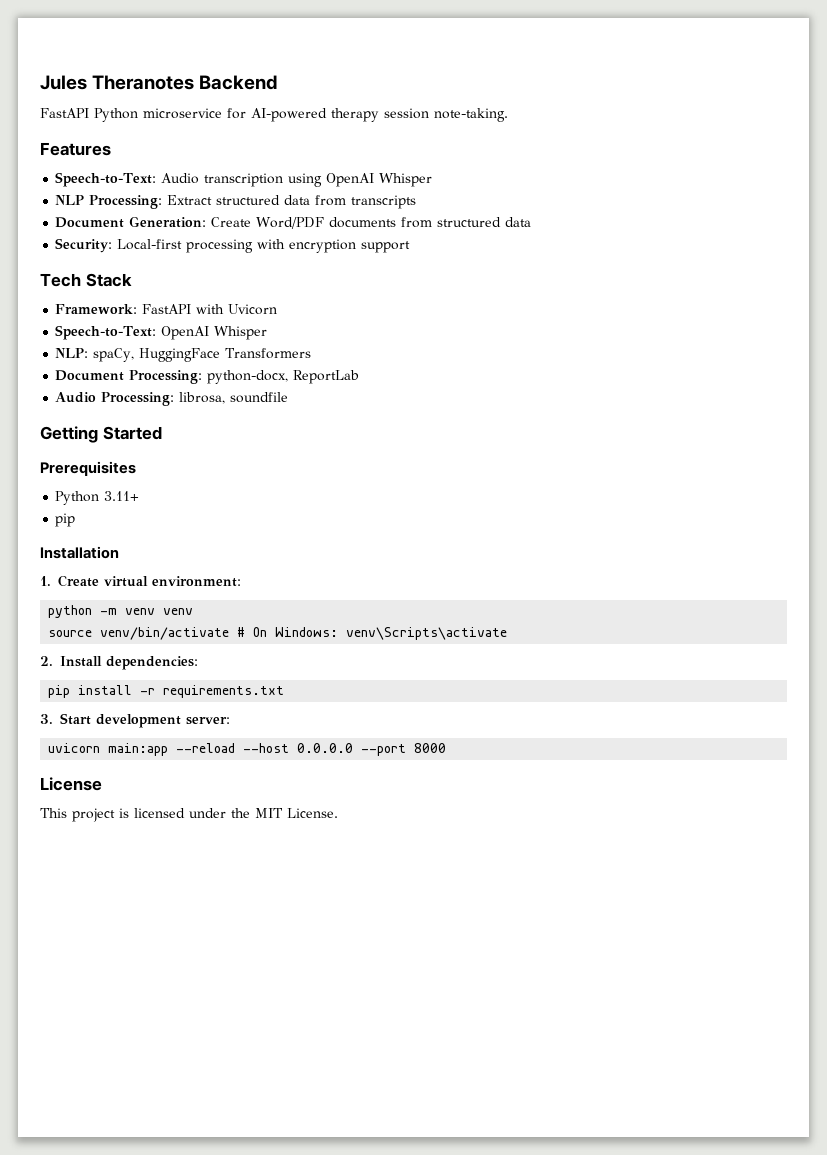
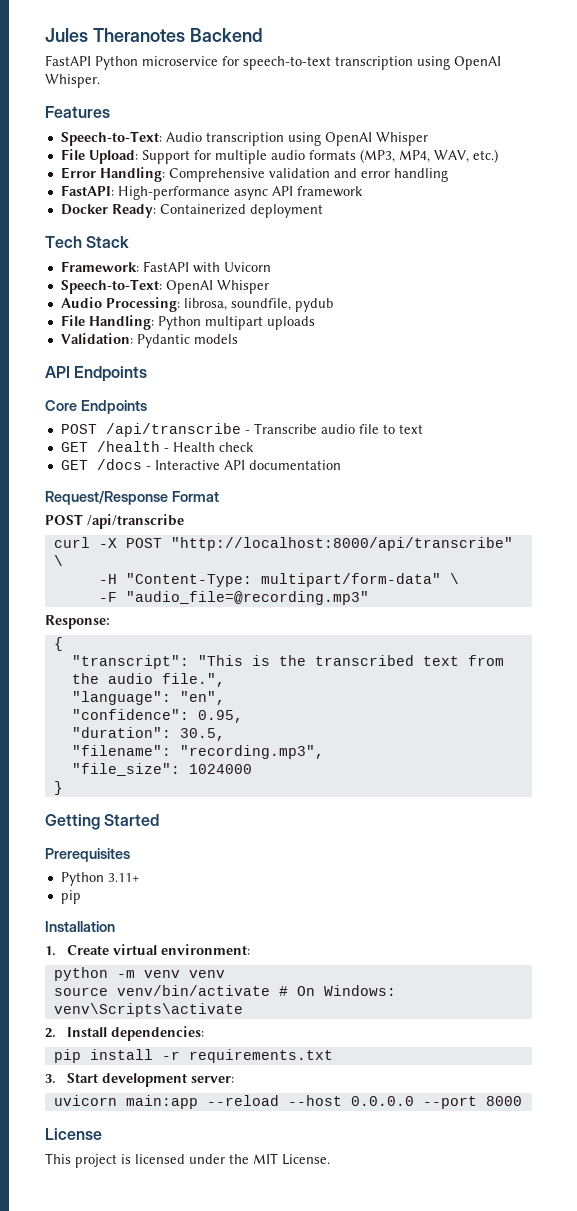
[251,108,508,122] AI-powered therapy session note-taking. -> [243,56,501,70] [45,74,100,88] speech-to-text transcription using OpenAI Whisper.
[55,195,417,209] [55,216,532,229] [55,238,411,253] NLP Processing: Extract structured data from transcripts // Document Generation: Create Word/PDF documents from structured data // Security: Local-first processing with encryption support -> [60,149,498,164] [60,167,448,182] [60,185,363,200] [60,204,323,218] File Upload: Support for multiple audio formats (MP3, MP4, WAV, etc.) // Error Handling: Comprehensive validation and error handling // FastAPI: High-performance async API framework // Docker Ready: Containerized deployment
[55,348,312,362] [55,370,360,384] [55,392,289,406] NLP: spaCy, HuggingFace Transformers // Document Processing: python-docx, ReportLab // Audio Processing: librosa, soundfile -> [60,297,333,312] [60,315,315,330] [60,333,238,348] [45,366,148,382] [45,400,147,414] [60,423,423,437] [60,441,254,452] [60,459,341,470] [45,491,219,505] [45,514,184,529] [53,537,513,551] [53,555,63,566] [98,573,459,587] [98,591,369,605] [45,615,110,629] [53,637,63,651] [71,655,504,669] [71,673,225,687] [71,691,225,705] [71,709,243,723] [71,727,225,741] [71,745,324,759] [71,763,252,776] [53,781,63,795] Audio Processing: librosa, soundfile, pydub // File Handling: Python multipart uploads // Validation: Pydantic models // API Endpoints // Core Endpoints // POST /api/transcribe - Transcribe audio file to text // GET /health - Health check // GET /docs - Interactive API documentation // Request/Response Format // POST /api/transcribe // curl -X POST "http://localhost:8000/api/transcribe" \ // -H "Content-Type: multipart/form-data" \ // -F "audio_file=@recording.mp3" // Response: // { // "transcript": "This is the transcribed text from the audio file.", // "language": "en", // "confidence": 0.95, // "duration": 30.5, // "filename": "recording.mp3", // "file_size": 1024000 // }

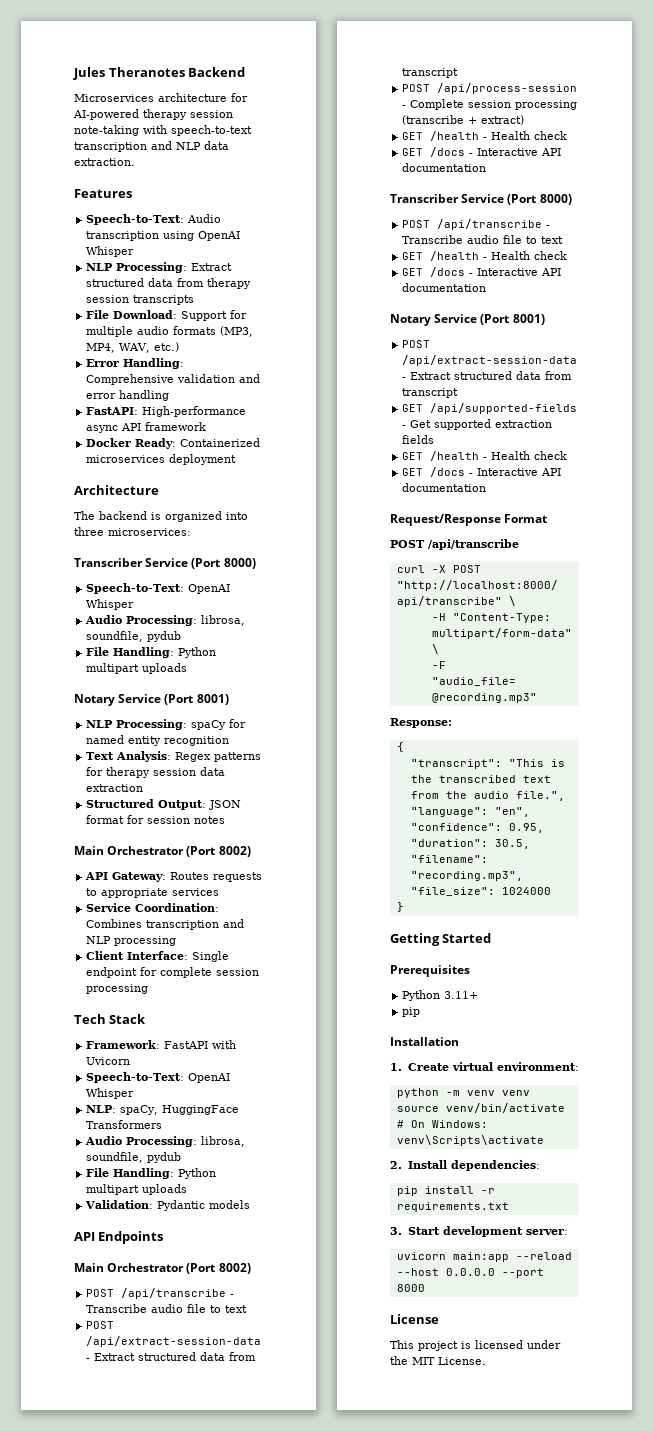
[45,55,501,70] [45,74,100,88] FastAPI Python microservice for speech-to-text transcription using OpenAI Whisper. -> [74,93,248,102] [73,109,233,120] [74,125,252,136] [74,141,229,152] [74,158,135,166] Microservices architecture for AI-powered therapy session note-taking with speech-to-text transcription and NLP data extraction.
[60,149,138,164] // File Upload: -> [86,262,233,273] [86,278,252,289] [86,295,195,305] [86,310,178,319] // NLP Processing: Extract structured data from therapy session transcripts // File Download:
(246, 209) none -> [86,455,166,463] microservices
(323, 211) none -> [74,485,159,495] [74,511,248,522] [74,527,191,536] [74,558,256,569] [86,583,231,594] [86,599,135,610] [85,615,246,626] [86,631,182,642] [86,647,217,658] [86,663,188,674] [74,694,229,706] [86,719,247,730] [86,735,230,746] [86,751,262,762] [86,767,226,778] [86,784,144,792] [86,799,242,810] [86,815,226,824] [74,846,251,857] [85,872,263,882] [86,888,220,898] [86,903,220,912] [86,919,245,930] [86,936,177,946] [86,951,230,962] [86,967,260,978] [86,984,149,994] // Architecture // The backend is organized into three microservices: // Transcriber Service (Port 8000) // Speech-to-Text: OpenAI Whisper // Audio Processing: librosa, soundfile, pydub // File Handling: Python multipart uploads // Notary Service (Port 8001) // NLP Processing: spaCy for named entity recognition // Text Analysis: Regex patterns for therapy session data extraction // Structured Output: JSON format for session notes // Main Orchestrator (Port 8002) // API Gateway: Routes requests to appropriate services // Service Coordination: Combines transcription and NLP processing // Client Interface: Single endpoint for complete session processing
(269, 287) none -> [86,1105,240,1115] [86,1120,163,1129] // NLP: spaCy, HuggingFace Transformers
[45,400,147,414] [60,423,423,437] Core Endpoints // POST /api/transcribe - Transcribe audio file to text -> [74,1263,251,1274] [86,1288,235,1299] [86,1304,248,1313] [86,1321,115,1329] [86,1336,262,1347] [86,1352,257,1361] [402,68,459,78] [402,83,578,94] [402,99,578,110] [402,115,525,125] [402,131,568,141] [402,147,562,157] [402,163,487,172] [390,194,572,205] [402,219,551,230] [402,235,564,244] [402,251,568,261] [402,267,562,277] [402,283,487,292] [390,314,545,326] [402,340,431,348] [402,355,578,366] [402,371,573,380] [402,388,459,398] [402,403,578,414] [402,419,553,430] [402,435,435,444] Main Orchestrator (Port 8002) // POST /api/transcribe - Transcribe audio file to text // POST /api/extract-session-data - Extract structured data from transcript // POST /api/process-session - Complete session processing (transcribe + extract) // GET /health - Health check // GET /docs - Interactive API documentation // Transcriber Service (Port 8000) // POST /api/transcribe - Transcribe audio file to text // GET /health - Health check // GET /docs - Interactive API documentation // Notary Service (Port 8001) // POST /api/extract-session-data - Extract structured data from transcript // GET /api/supported-fields - Get supported extraction fields

